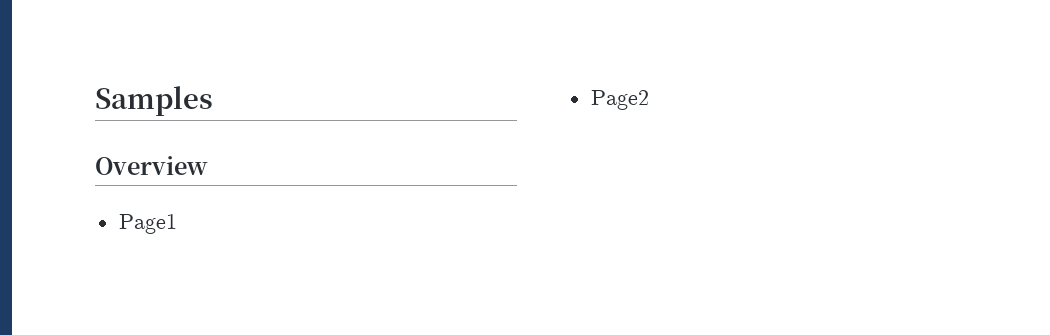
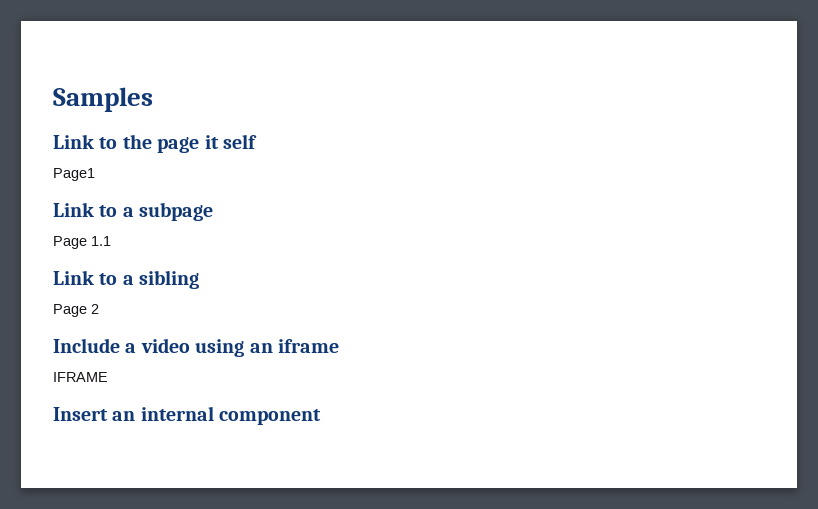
[95,156,208,175] [118,214,177,234] [590,90,649,110] Overview // Page1 // Page2 -> [53,134,257,153] [53,168,95,181] [53,202,214,221] [53,236,111,249] [53,270,200,289] [53,304,99,317] [53,338,339,357] [53,372,108,382] [53,406,322,425] Link to the page it self // Page1 // Link to a subpage // Page 1.1 // Link to a sibling // Page 2 // Include a video using an iframe // IFRAME // Insert an internal component

